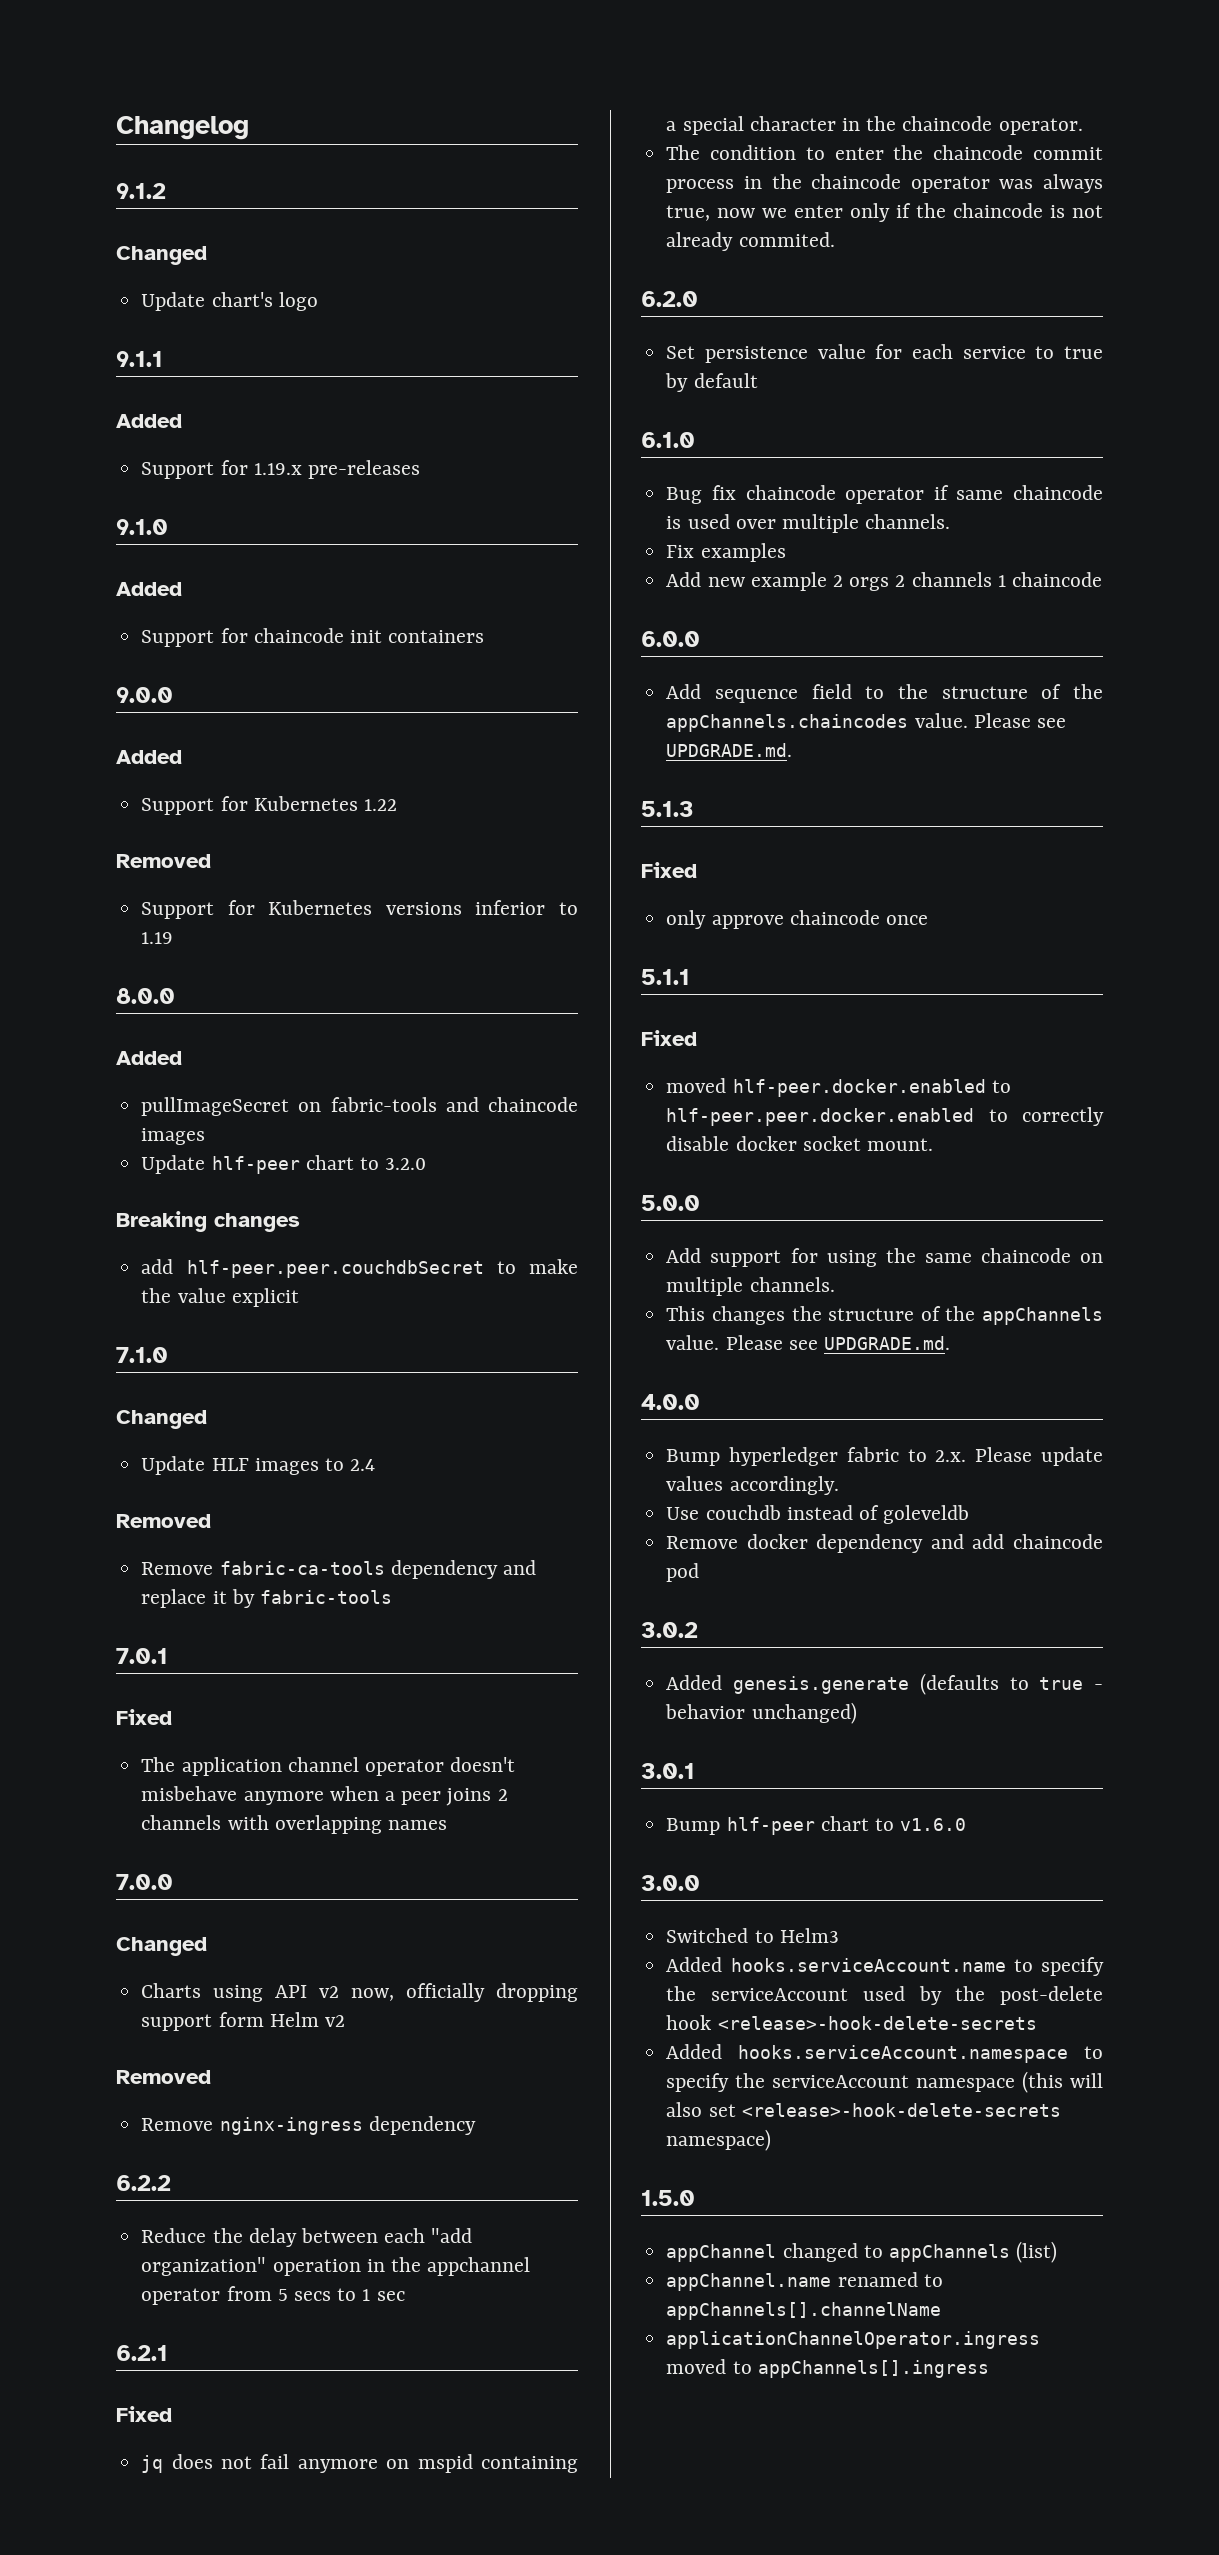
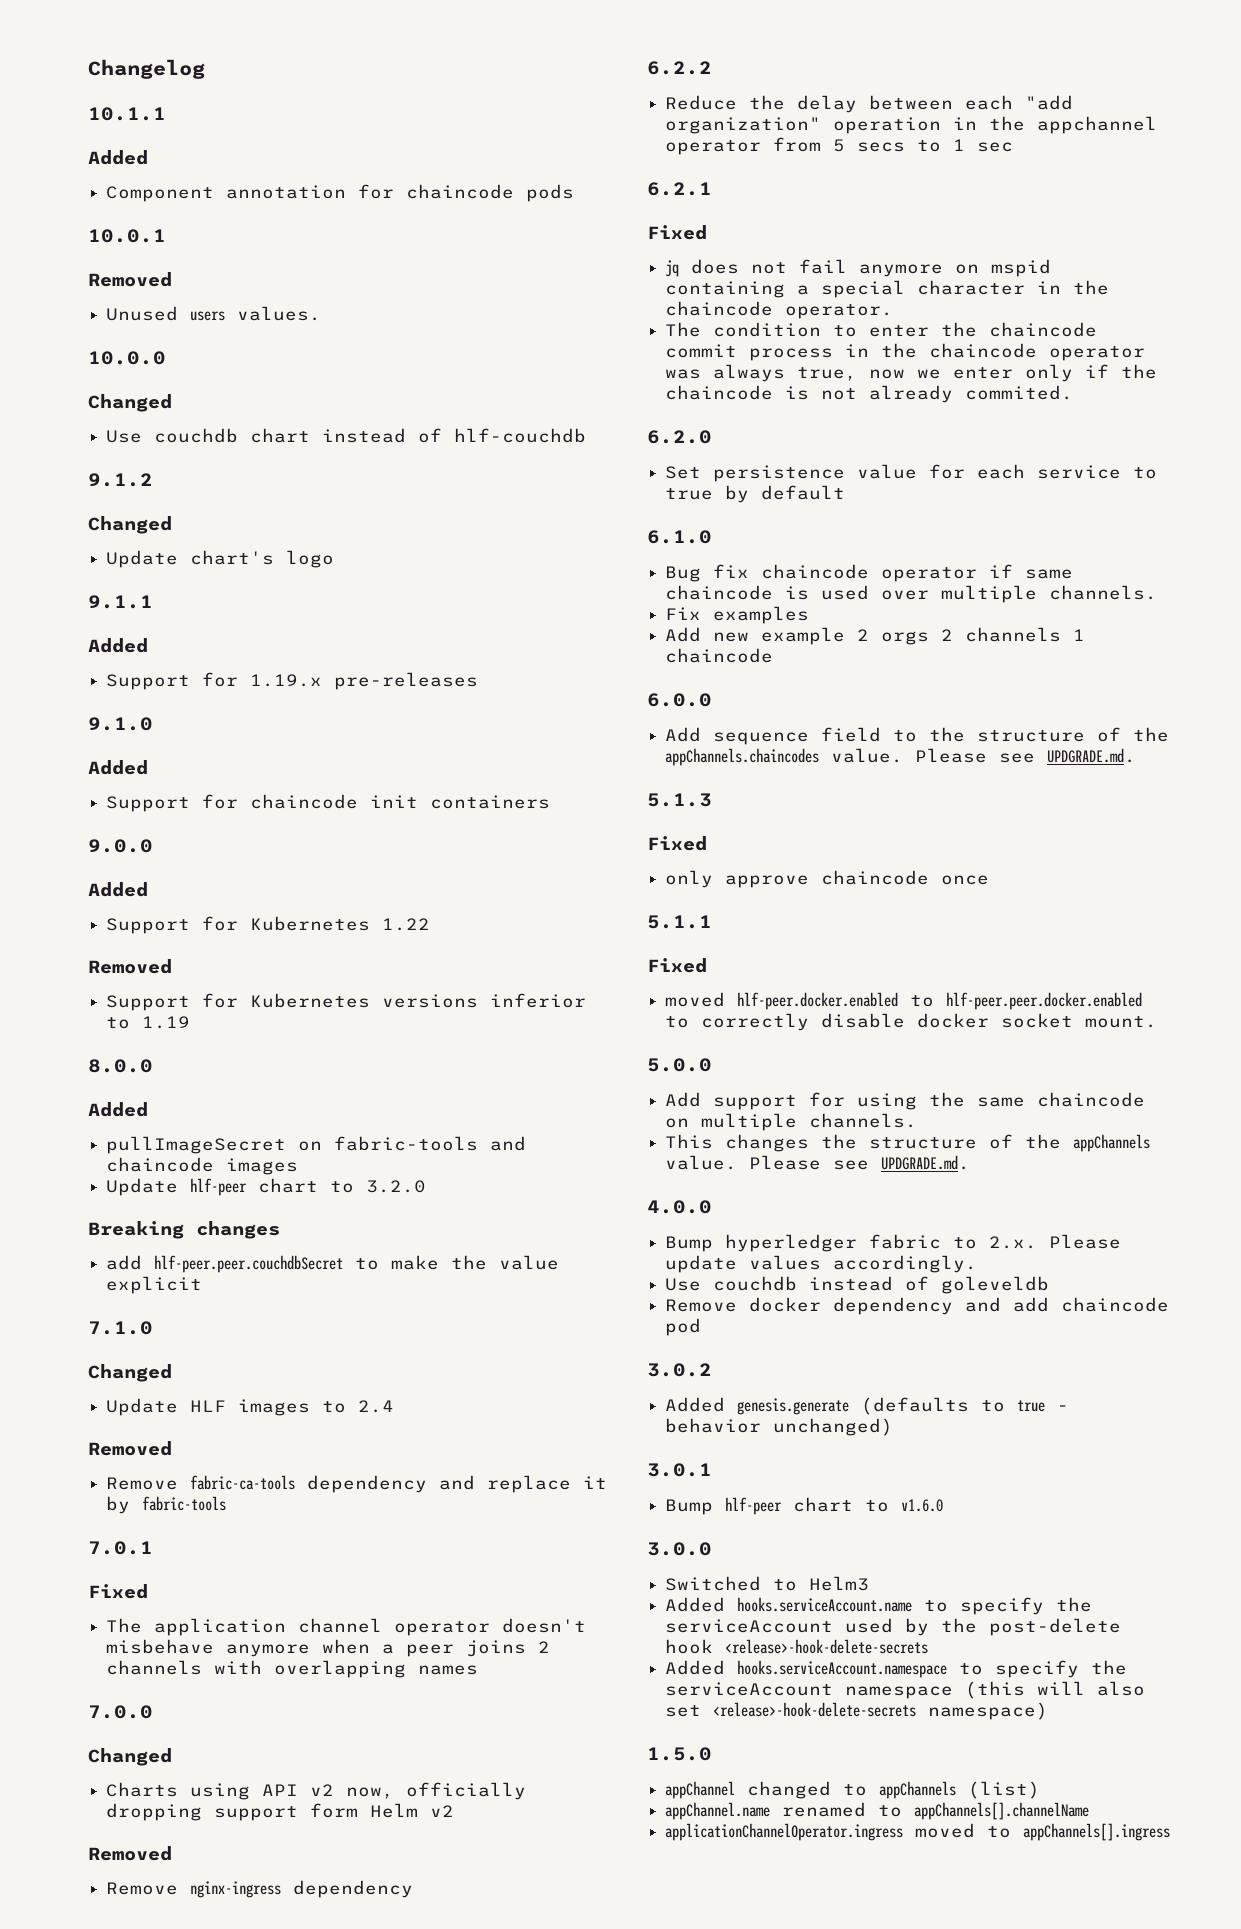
(249, 128) none -> [88,107,166,121] [88,150,148,165] [106,184,575,202] [88,229,166,243] [88,272,172,287] [106,306,322,321] [88,351,166,365] [88,394,172,412] [106,428,587,443] // 10.1.1 // Added // Component annotation for chaincode pods // 10.0.1 // Removed // Unused users values. // 10.0.0 // Changed // Use couchdb chart instead of hlf-couchdb

